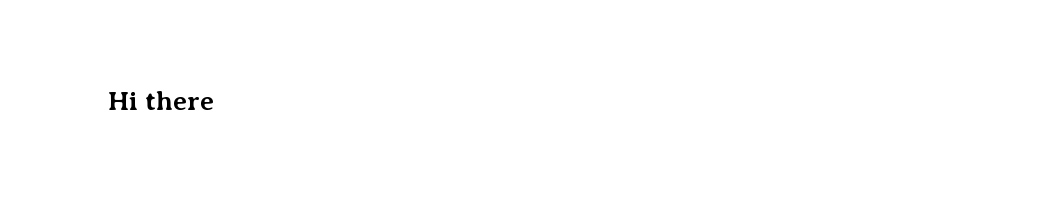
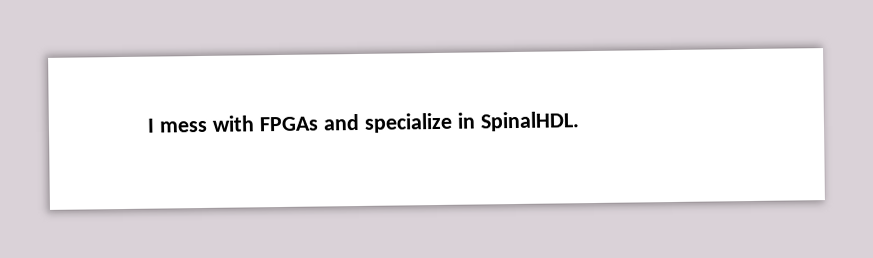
[108,91,215,110] Hi there -> [147,111,580,133] I mess with FPGAs and specialize in SpinalHDL.

